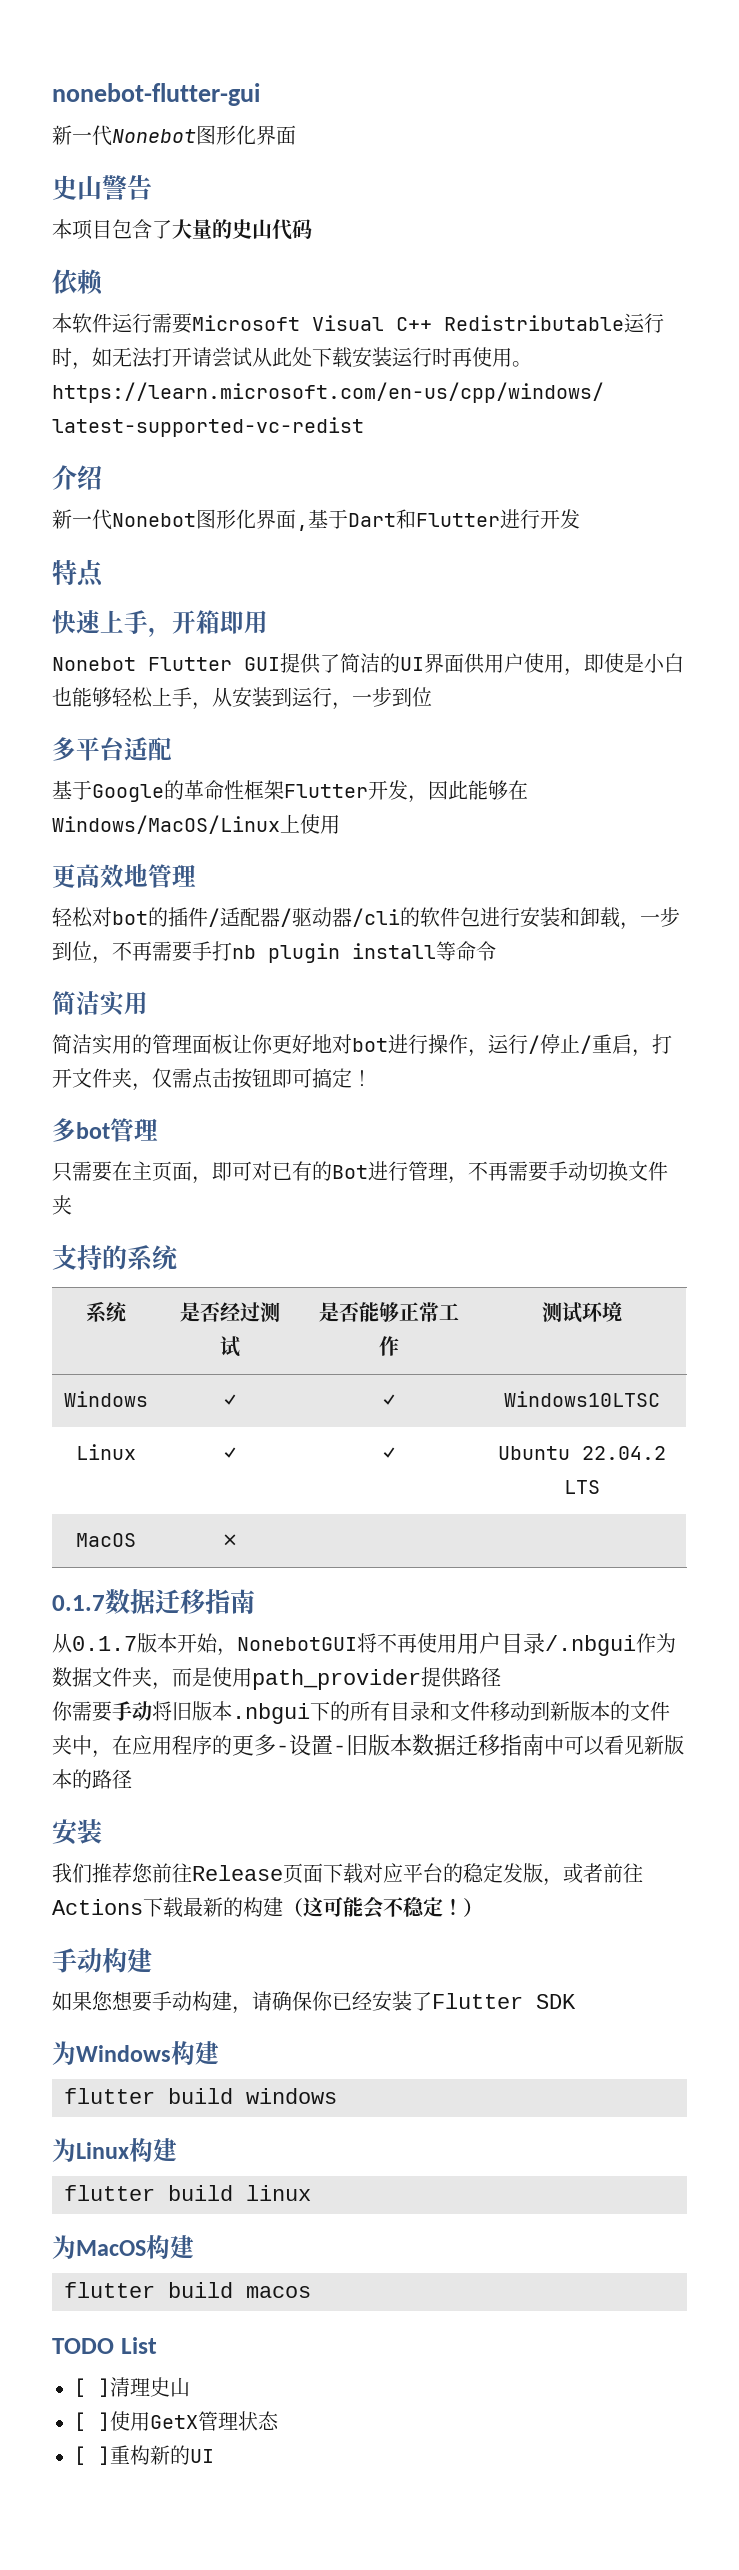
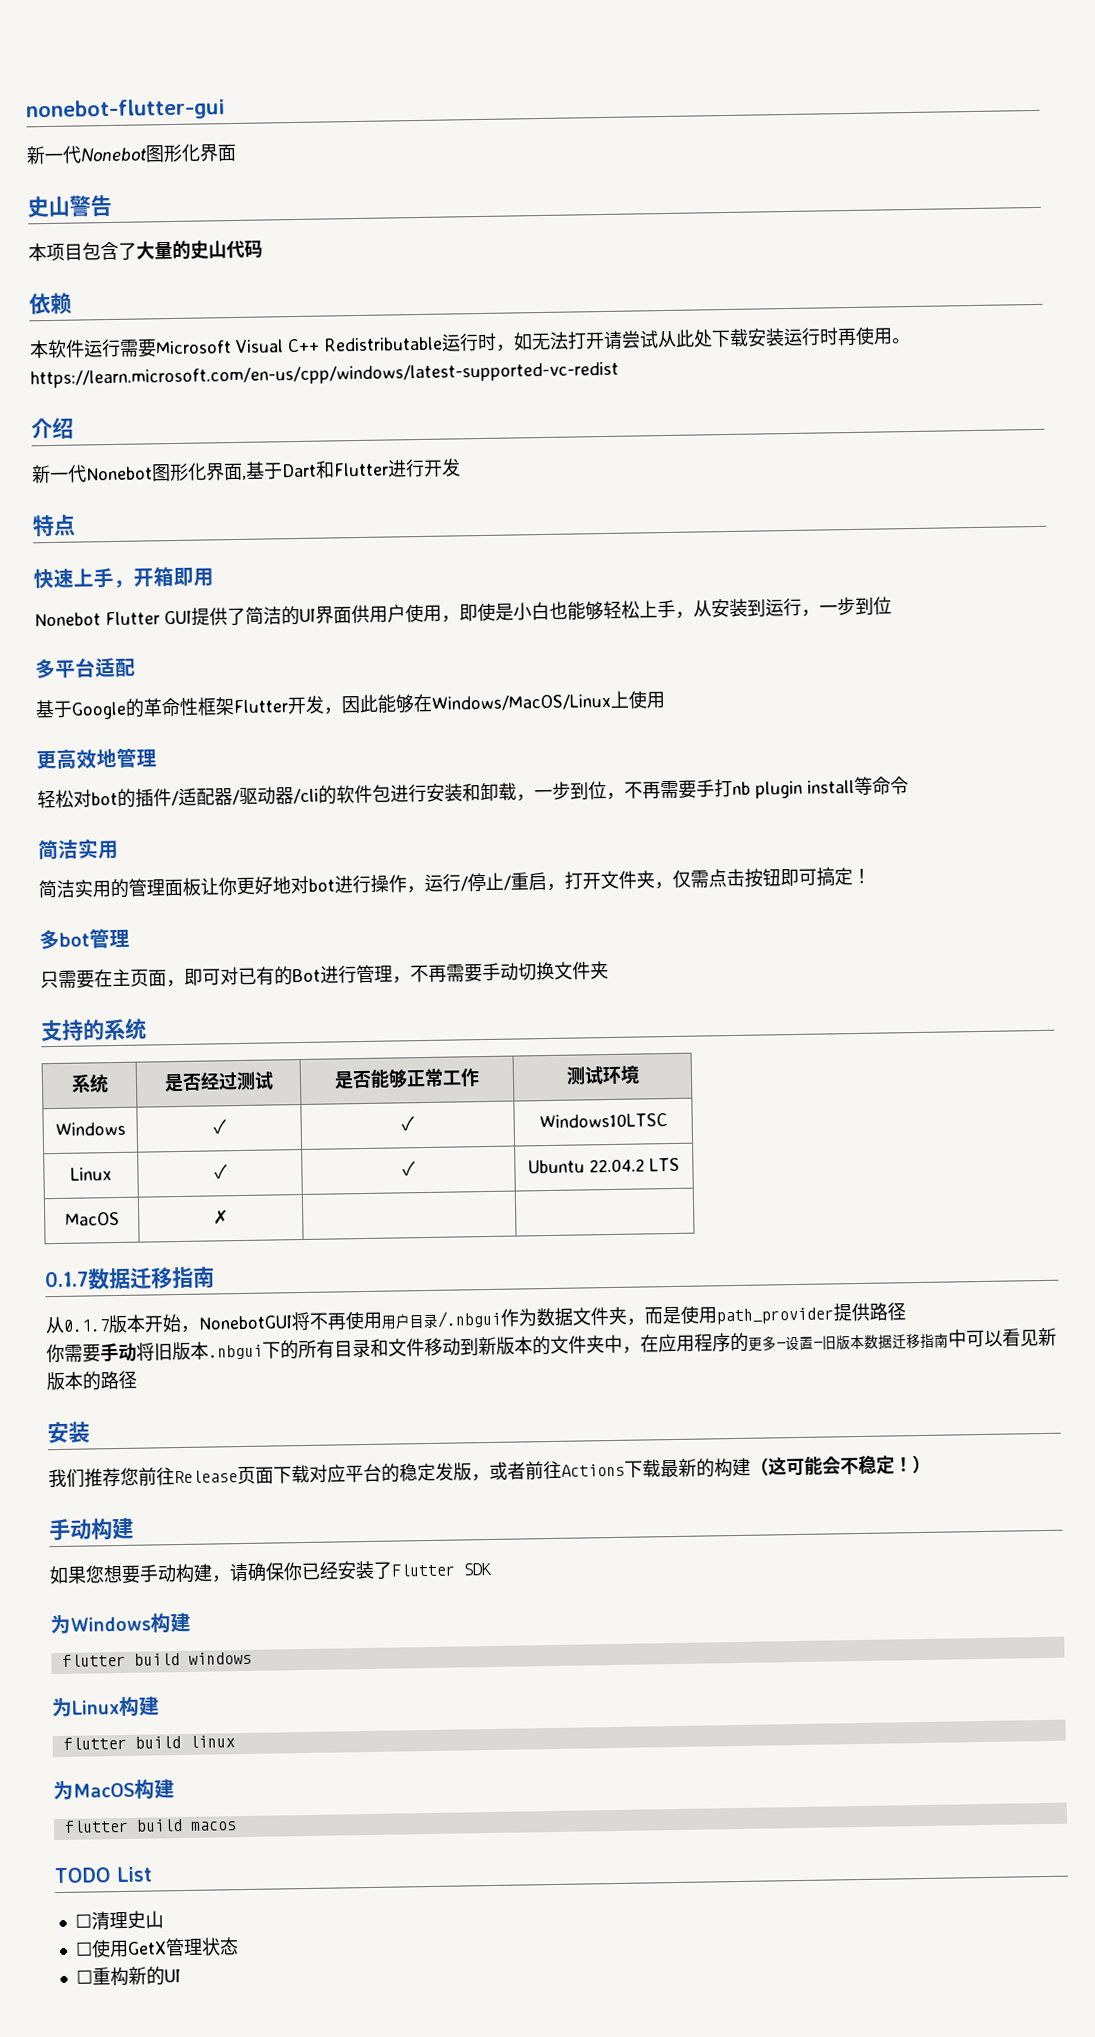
[74,2378,110,2397] [ ] -> [74,1913,92,1928] ☐
[74,2412,110,2431] [ ] -> [74,1941,93,1956] ☐
[74,2446,110,2465] [ ] -> [75,1969,93,1984] ☐

